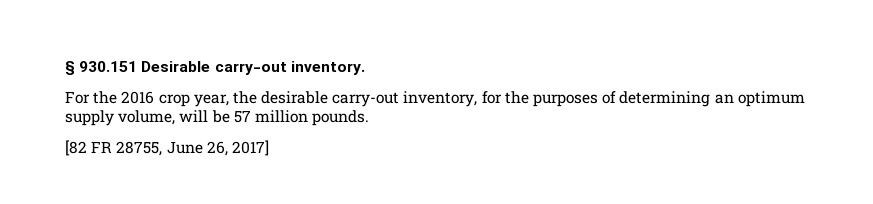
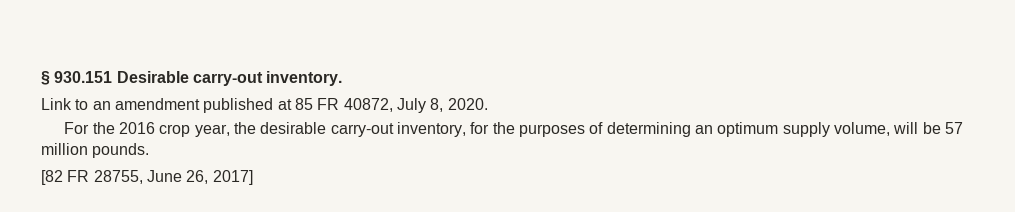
(365, 68) none -> [41,98,488,113] // Link to an amendment published at 85 FR 40872, July 8, 2020.

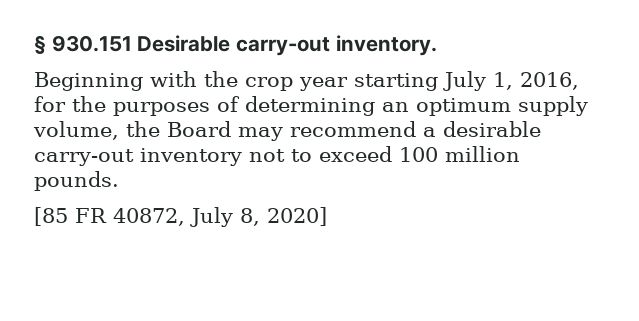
[41,98,488,113] [64,122,467,137] Link to an amendment published at 85 FR 40872, July 8, 2020. // For the 2016 crop year, the desirable carry-out inventory, -> [34,71,579,91] Beginning with the crop year starting July 1, 2016,
[893,122,963,134] [41,143,150,158] [41,170,253,185] will be 57 million pounds. // [82 FR 28755, June 26, 2017] -> [126,121,541,141] [34,146,520,166] [34,171,119,191] [34,207,327,227] the Board may recommend a desirable carry-out inventory not to exceed 100 million pounds. // [85 FR 40872, July 8, 2020]

